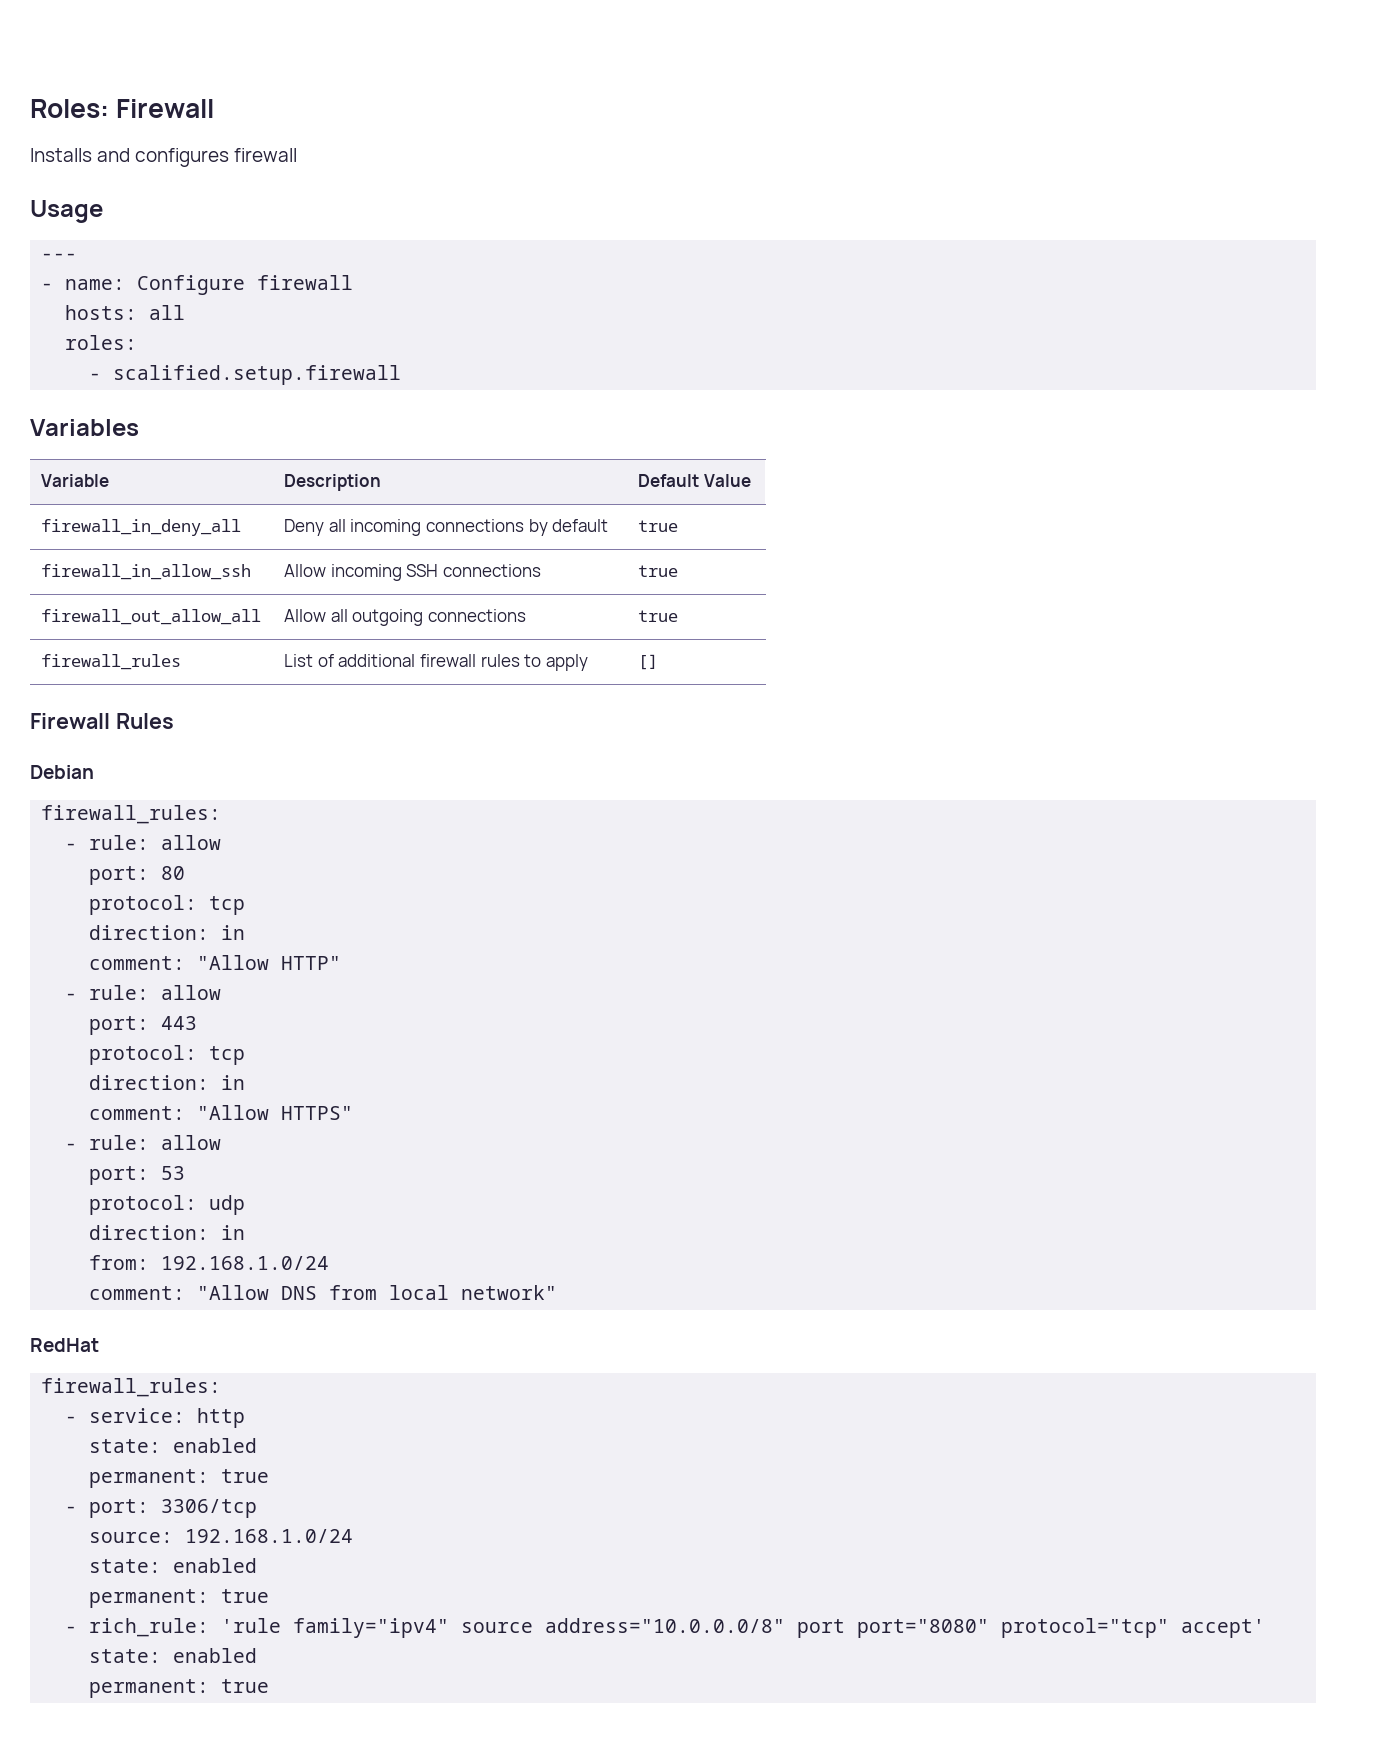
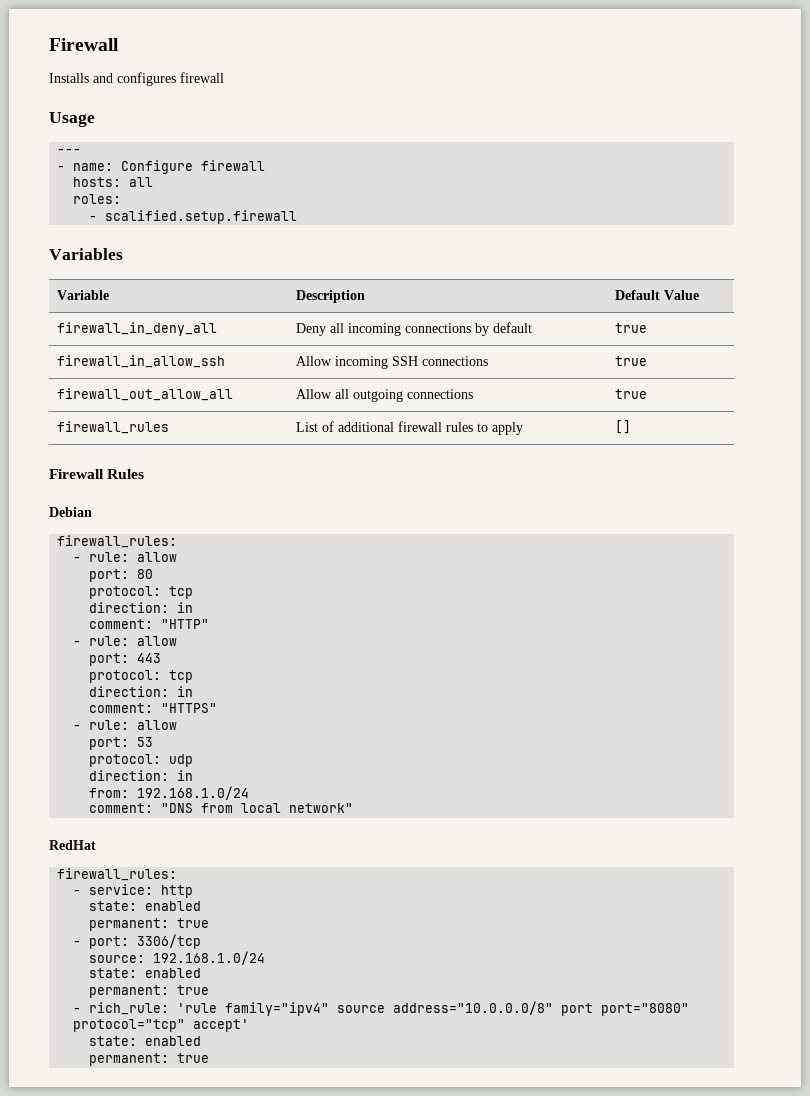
[30,99,109,118] Roles: -> (49, 44) none
[197,955,342,970] "Allow HTTP" -> [161,619,210,629] "HTTP"
[197,1105,354,1120] "Allow HTTPS" -> [161,703,218,713] "HTTPS"
[197,1285,318,1300] "Allow DNS -> [161,803,194,813] "DNS

